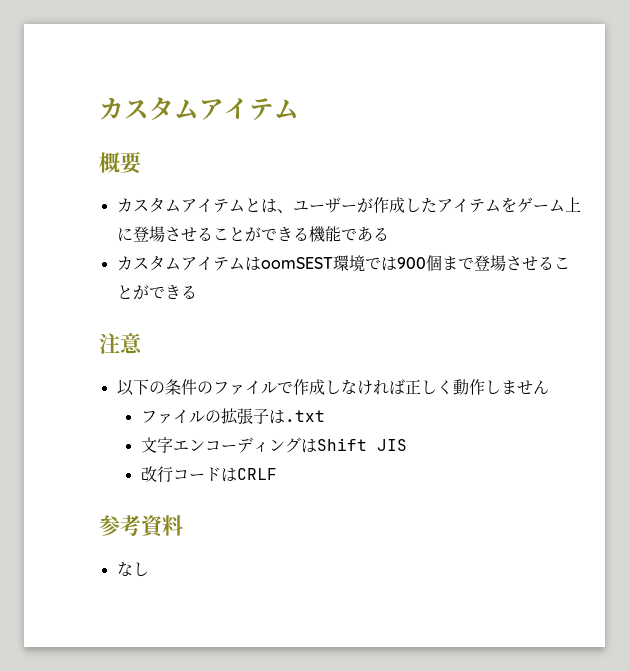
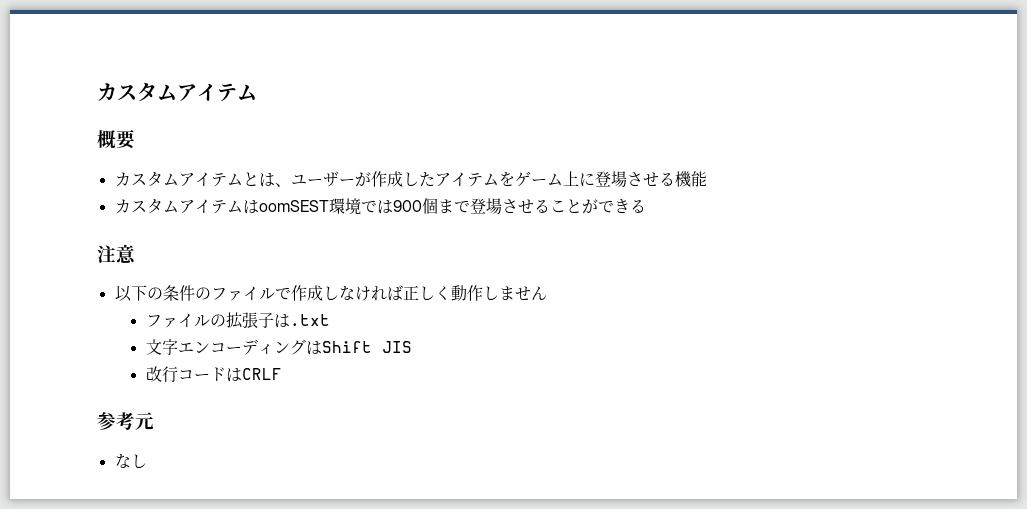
[212,227,309,242] ことができる -> (675, 179) none
[340,227,389,242] である -> (707, 179) none
[141,515,183,538] 資料 -> [135,412,154,430] 元

